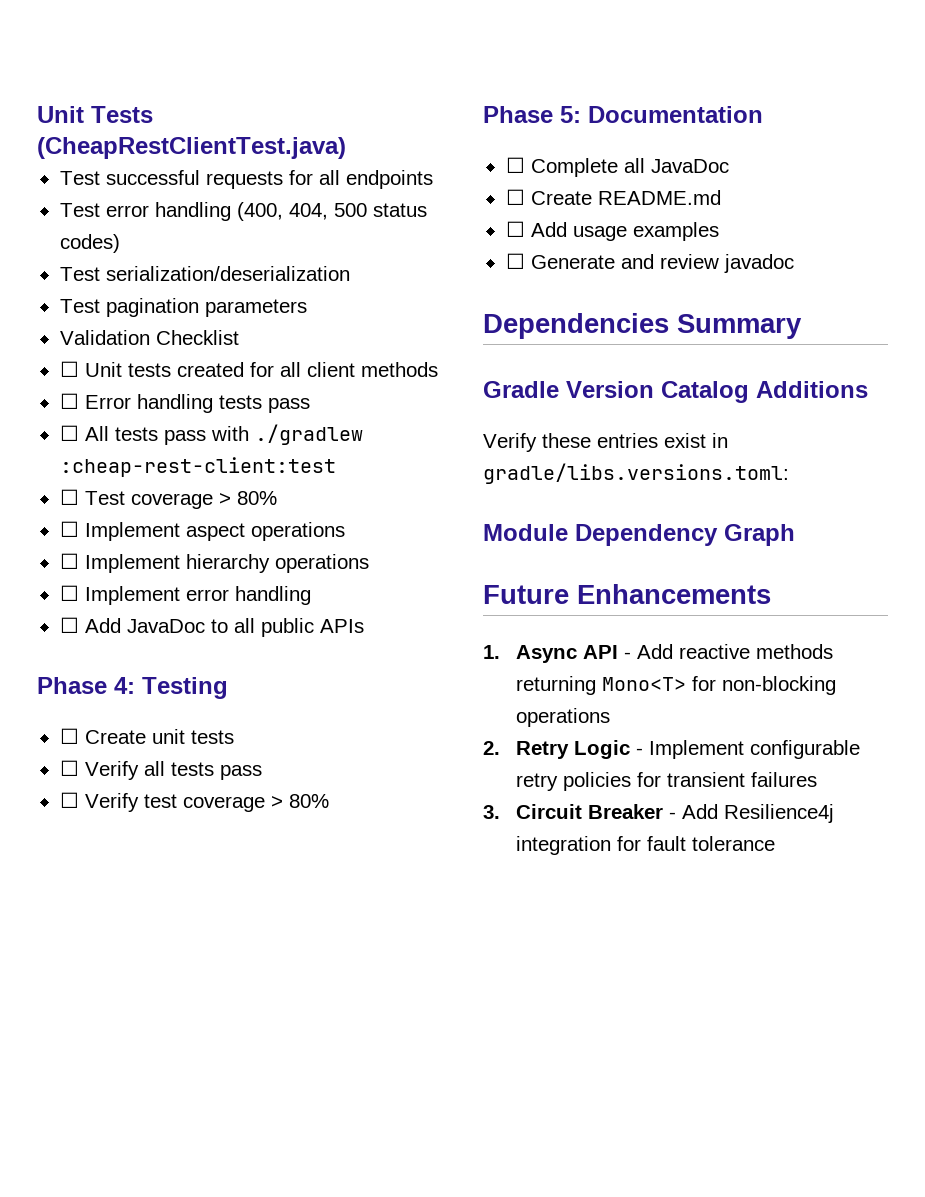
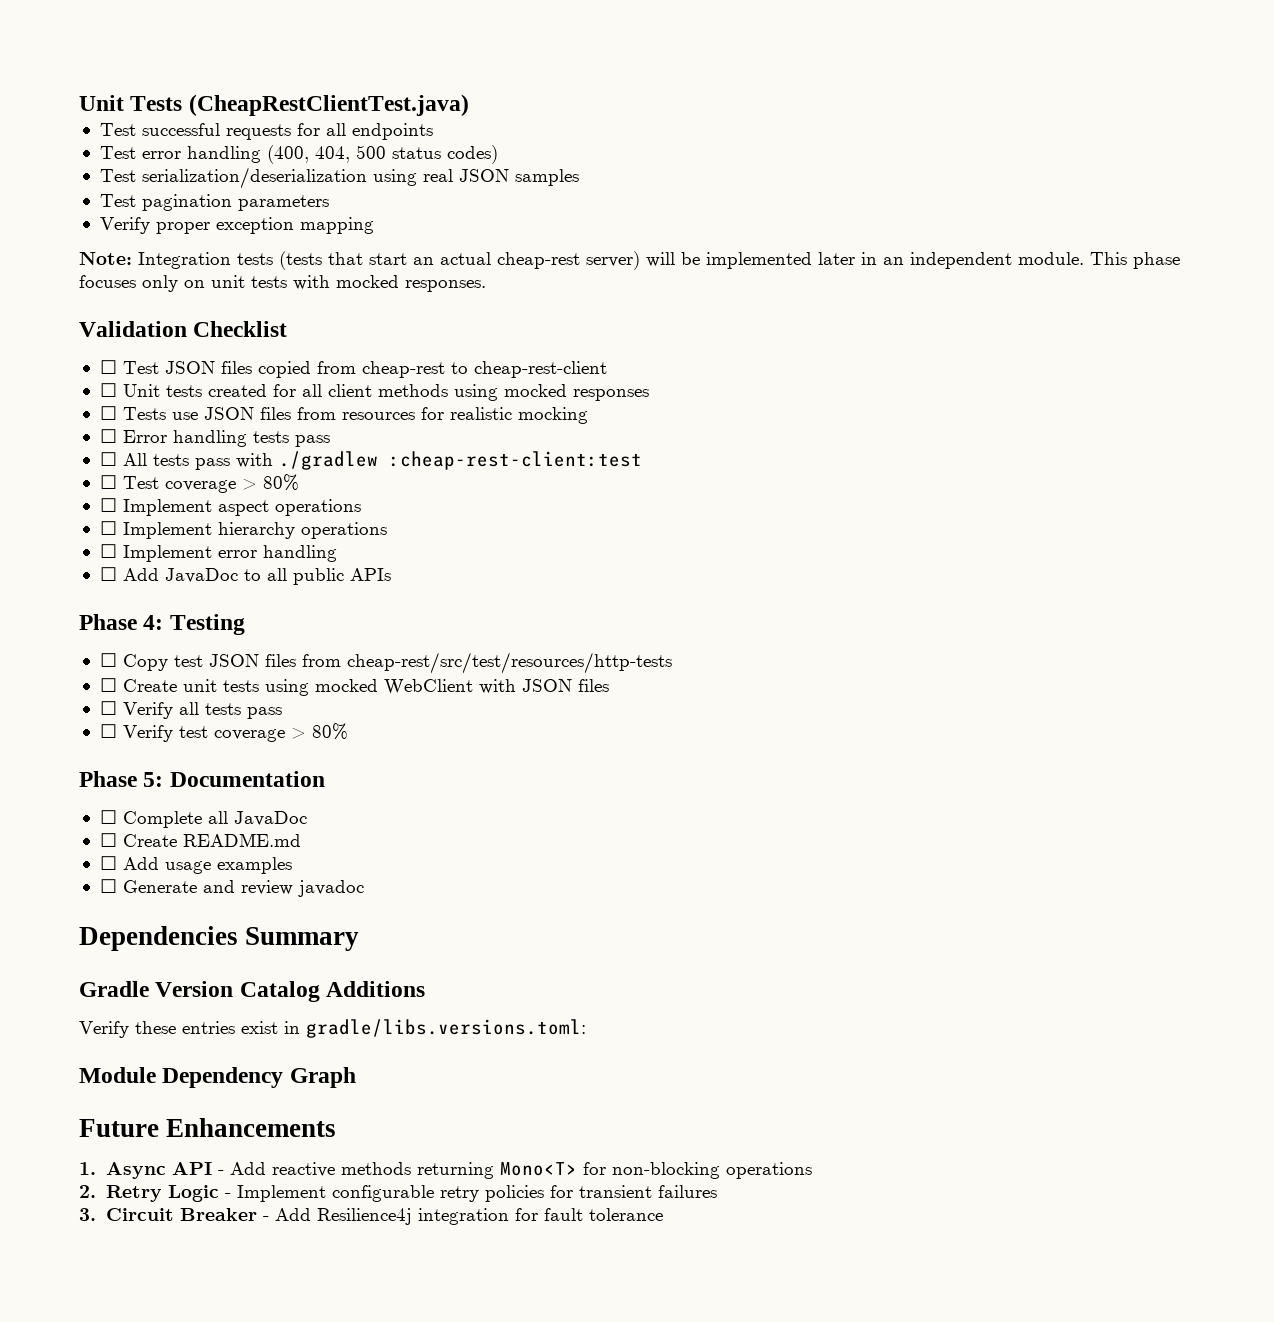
(350, 273) none -> [372,169,579,186] using real JSON samples
[59,330,239,345] Validation Checklist -> [99,217,374,234] [79,251,1180,270] [79,275,486,292] [79,321,288,337] [99,360,607,378] Verify proper exception mapping // Note: Integration tests (tests that start an actual cheap-rest server) will be implemented later in an independent module. This phase focuses only on unit tests with mocked responses. // Validation Checklist // ☐ Test JSON files copied from cheap-rest to cheap-rest-client
(438, 369) none -> [453,384,649,401] [99,406,588,424] using mocked responses // ☐ Tests use JSON files from resources for realistic mocking
[84,729,234,744] Create unit tests -> [122,652,672,674] [99,678,609,696] Copy test JSON files from cheap-rest/src/test/resources/http-tests // ☐ Create unit tests using mocked WebClient with JSON files

